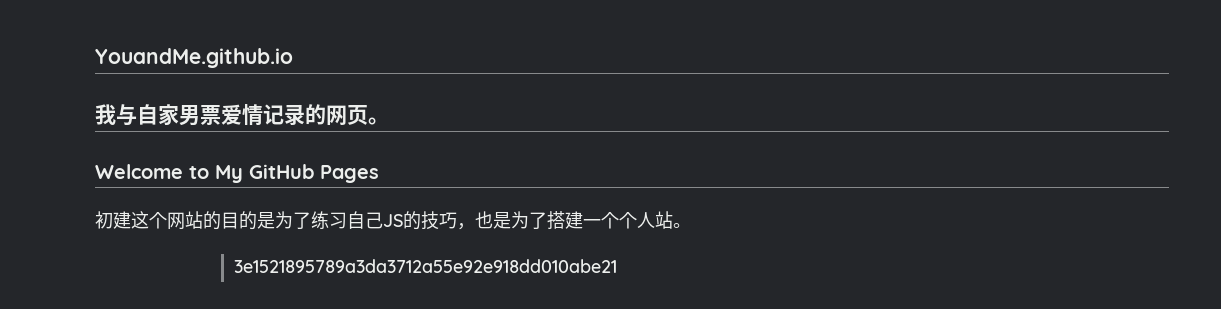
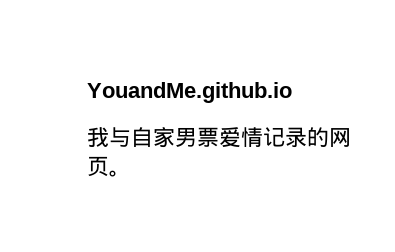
[95,164,379,183] [95,211,691,230] [233,259,617,273] // Welcome to My GitHub Pages // 初建这个网站的目的是为了练习自己JS的技巧，也是为了搭建一个个人站。 // 3e1521895789a3da3712a55e92e918dd010abe21 -> (131, 173) none

